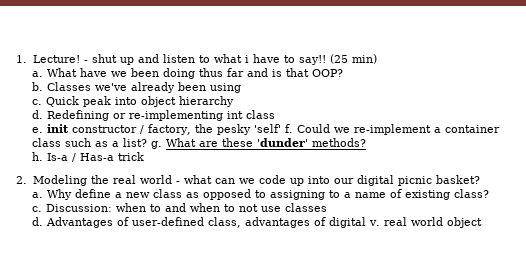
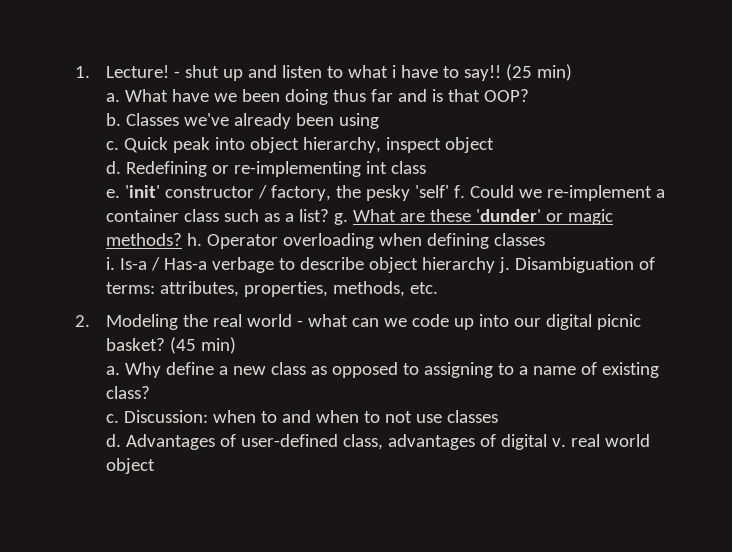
[179,96,235,107] hierarchy -> [302,137,494,153] hierarchy, inspect object
[47,124,70,133] init -> [124,185,160,198] 'init'
(309, 142) none -> [545,209,613,225] or magic
[32,152,145,162] // h. Is-a / Has-a trick -> [186,233,545,249] [105,257,655,273] [105,281,438,297] h. Operator overloading when defining classes // i. Is-a / Has-a verbage to describe object hierarchy j. Disambiguation of terms: attributes, properties, methods, etc.
(480, 179) none -> [169,337,236,354] (45 min)

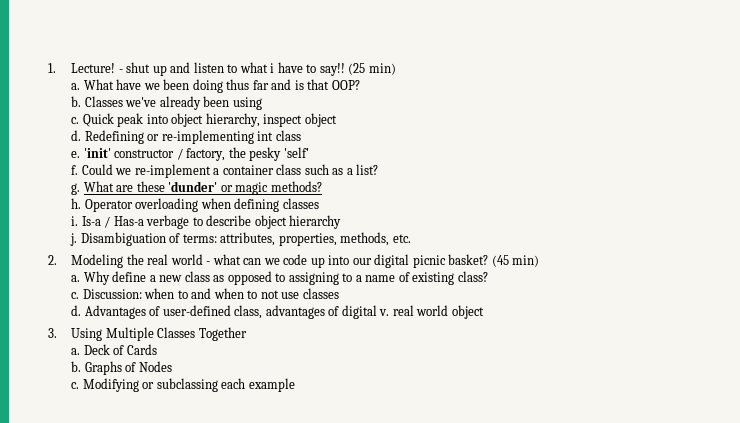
(449, 191) none -> (309, 152) //
(329, 215) none -> (379, 169) //
(182, 239) none -> (322, 186) //
(495, 265) none -> (342, 222) //
(155, 466) none -> [48,327,247,341] [71,344,157,355] [71,361,172,375] [71,378,295,392] // 3. Using Multiple Classes Together // a. Deck of Cards // b. Graphs of Nodes // c. Modifying or subclassing each example

